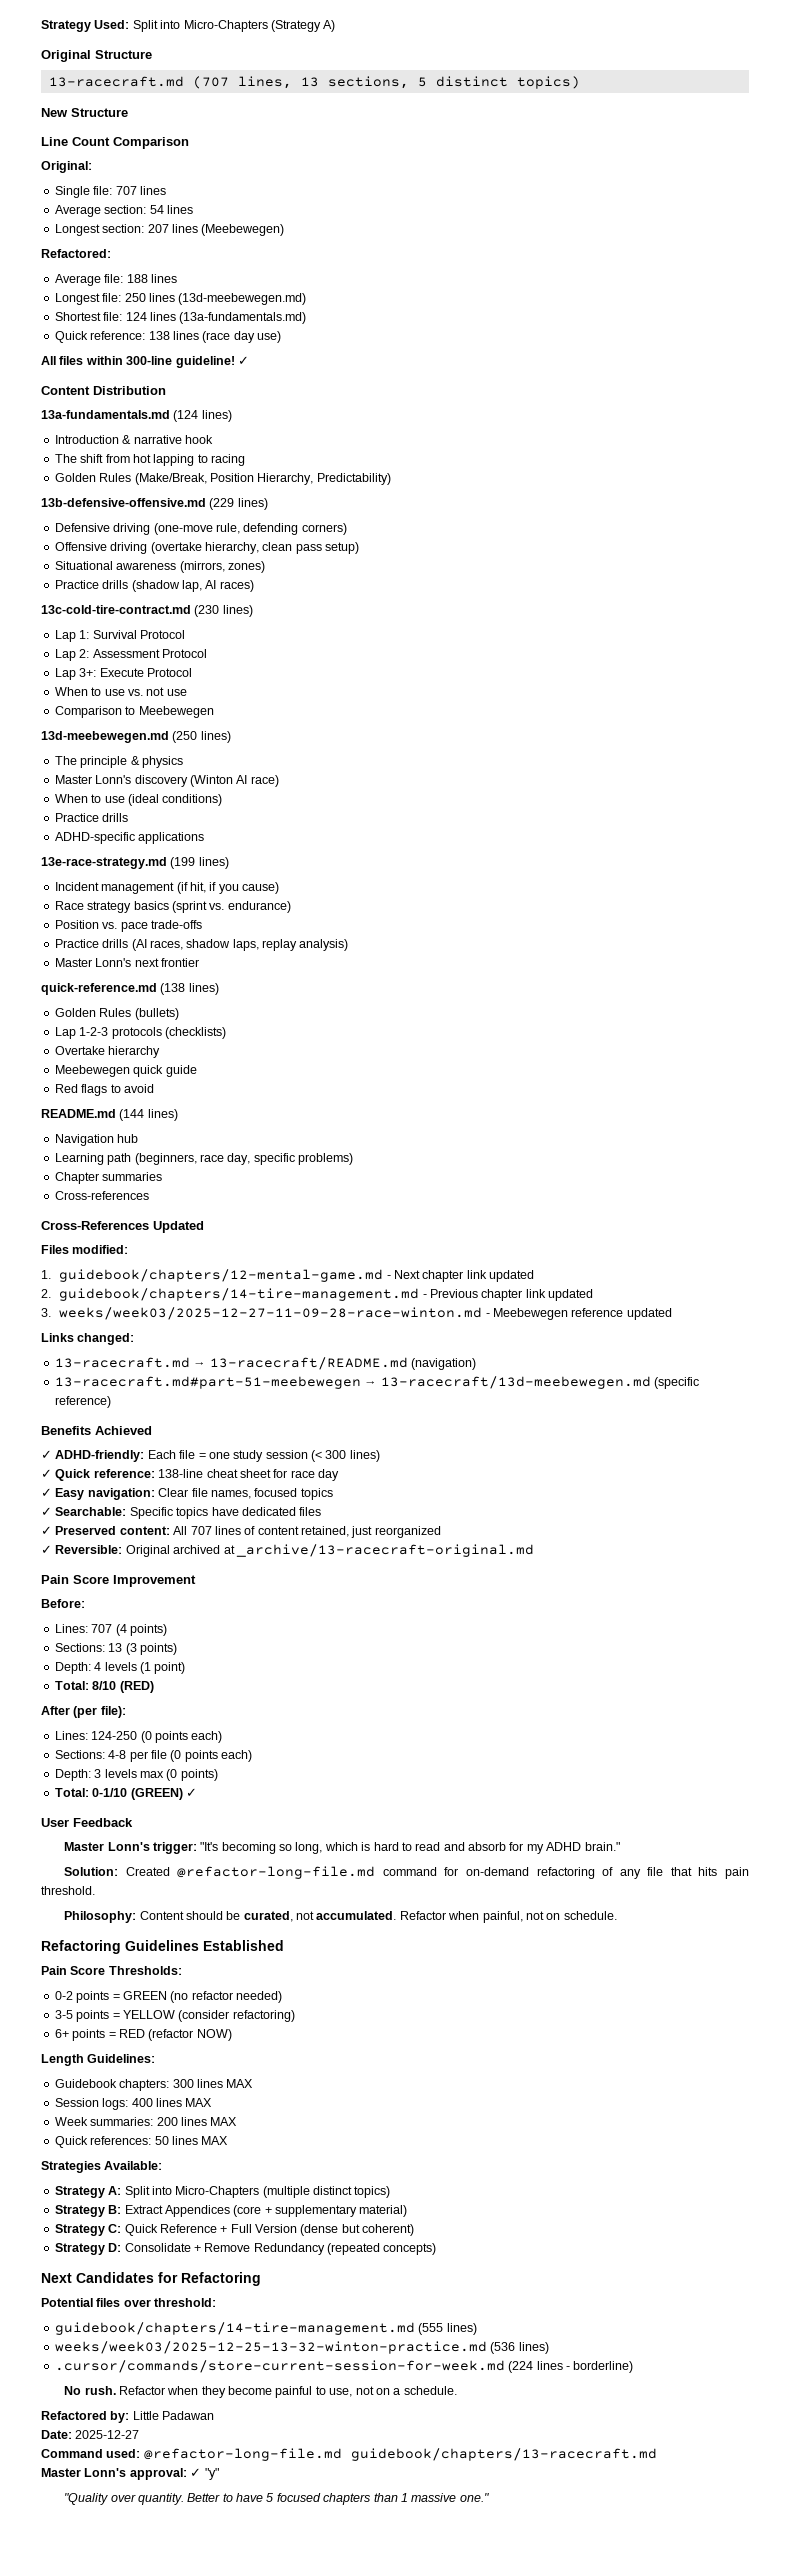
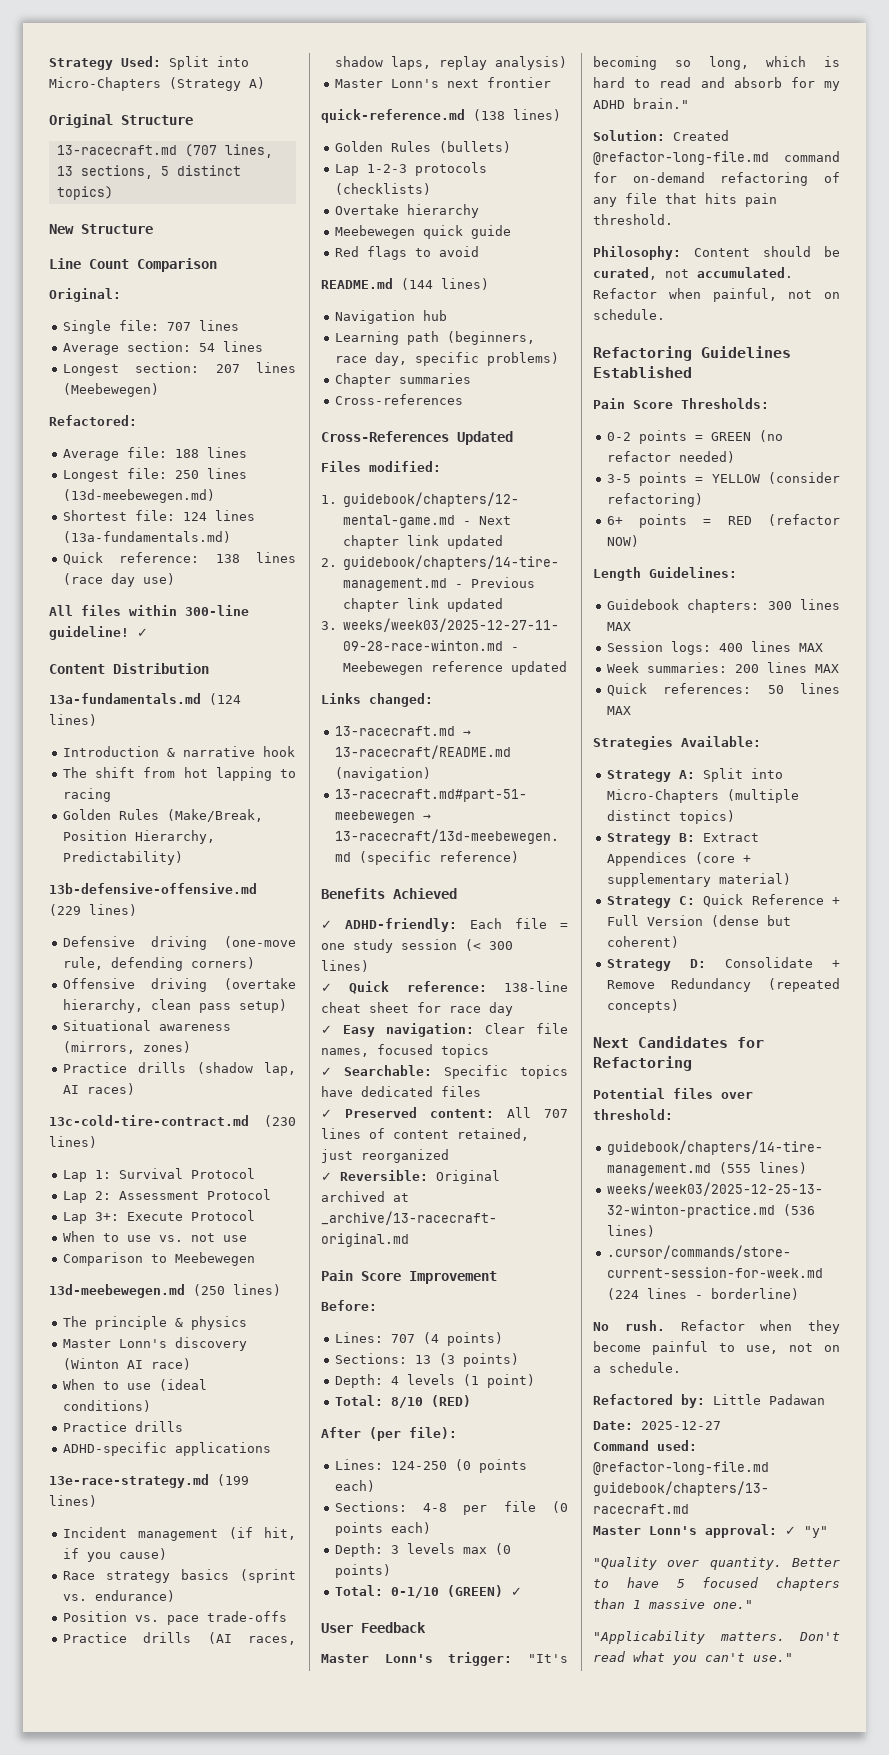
(489, 2497) none -> [593,1630,840,1644] [593,1651,793,1665] // "Applicability matters. Don't read what you can't use."

